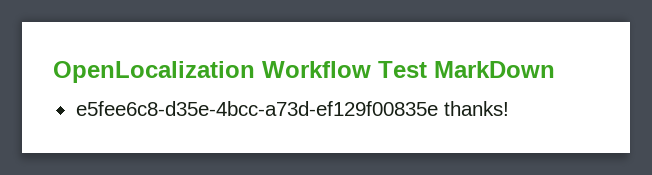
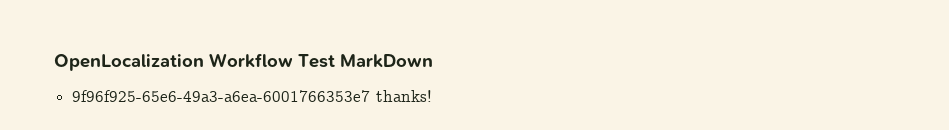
[75,101,438,116] e5fee6c8-d35e-4bcc-a73d-ef129f00835e -> [72,90,371,102] 9f96f925-65e6-49a3-a6ea-6001766353e7

